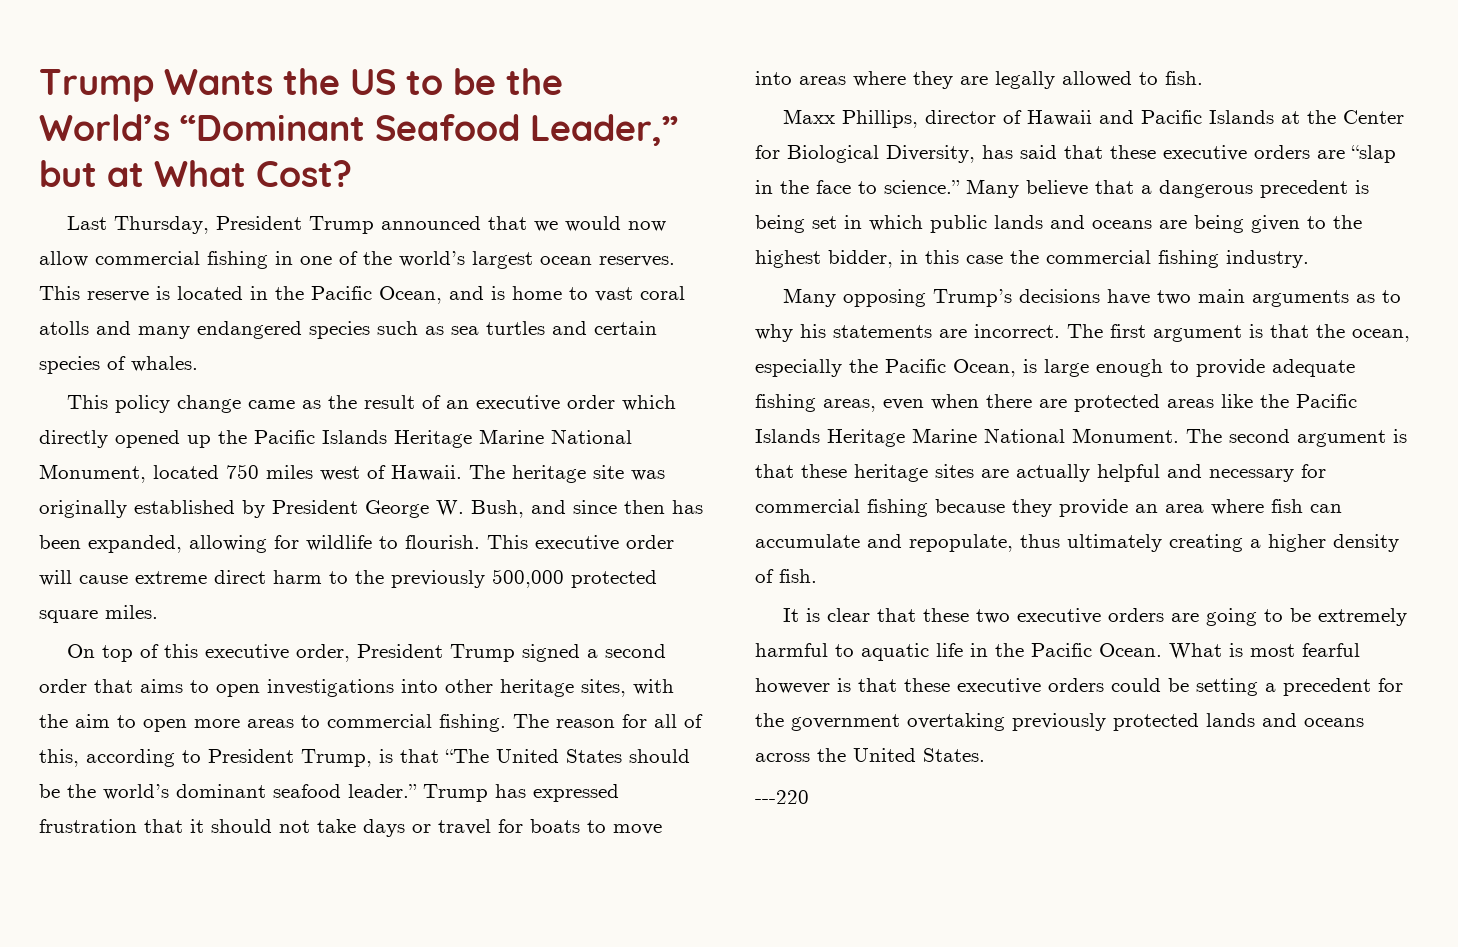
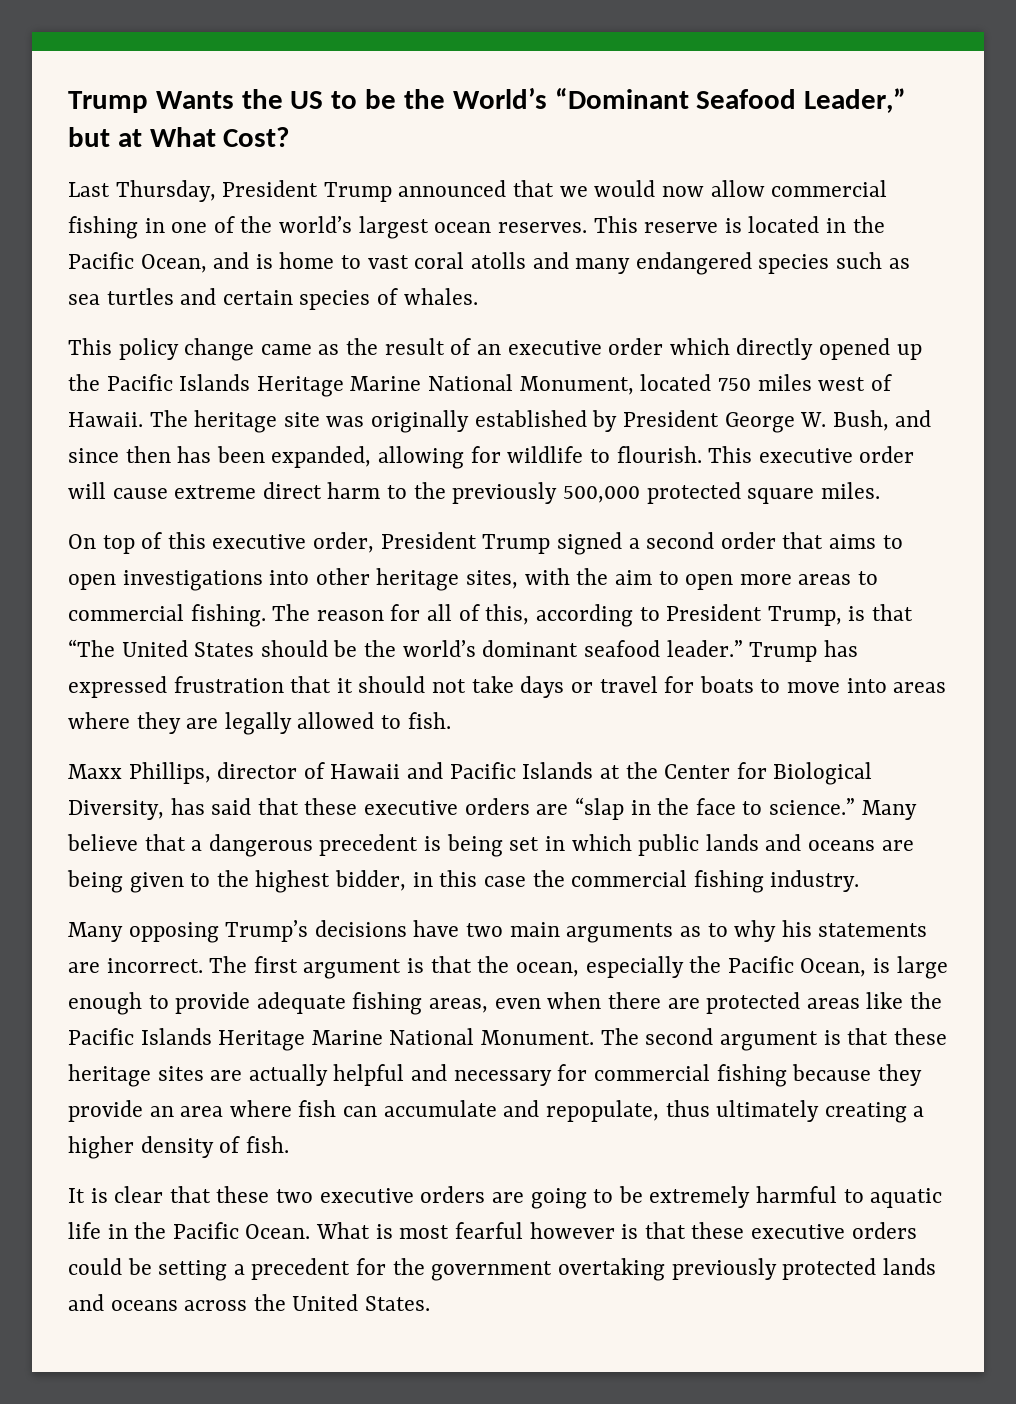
[755,790,809,804] // ---220 -> (431, 1303) none

